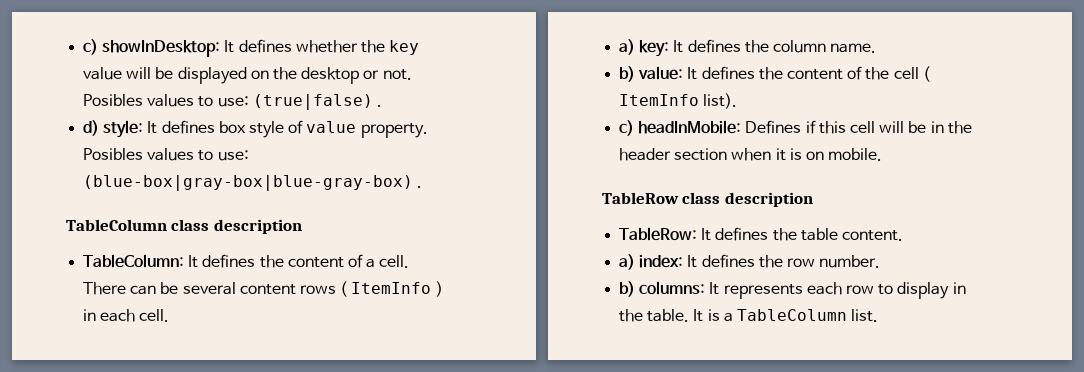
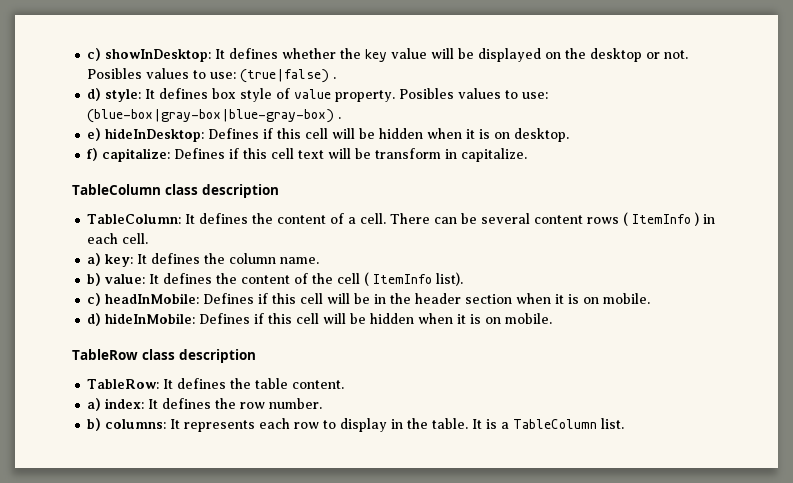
(423, 187) none -> [87,128,570,142] [87,148,528,162] // e) hideInDesktop: Defines if this cell will be hidden when it is on desktop. // f) capitalize: Defines if this cell text will be transform in capitalize.
(883, 154) none -> [87,313,553,326] // d) hideInMobile: Defines if this cell will be hidden when it is on mobile.

